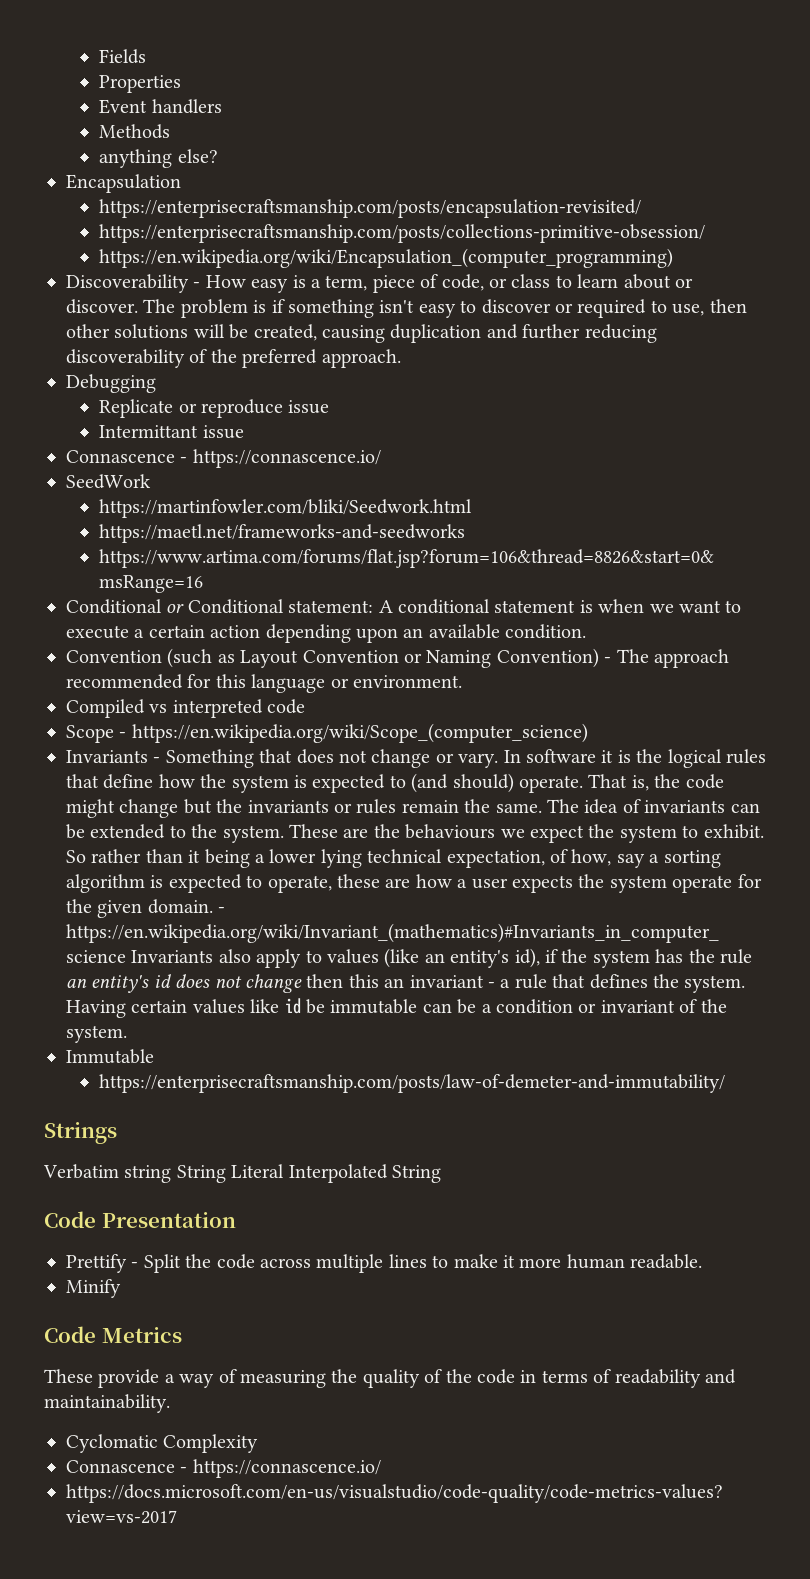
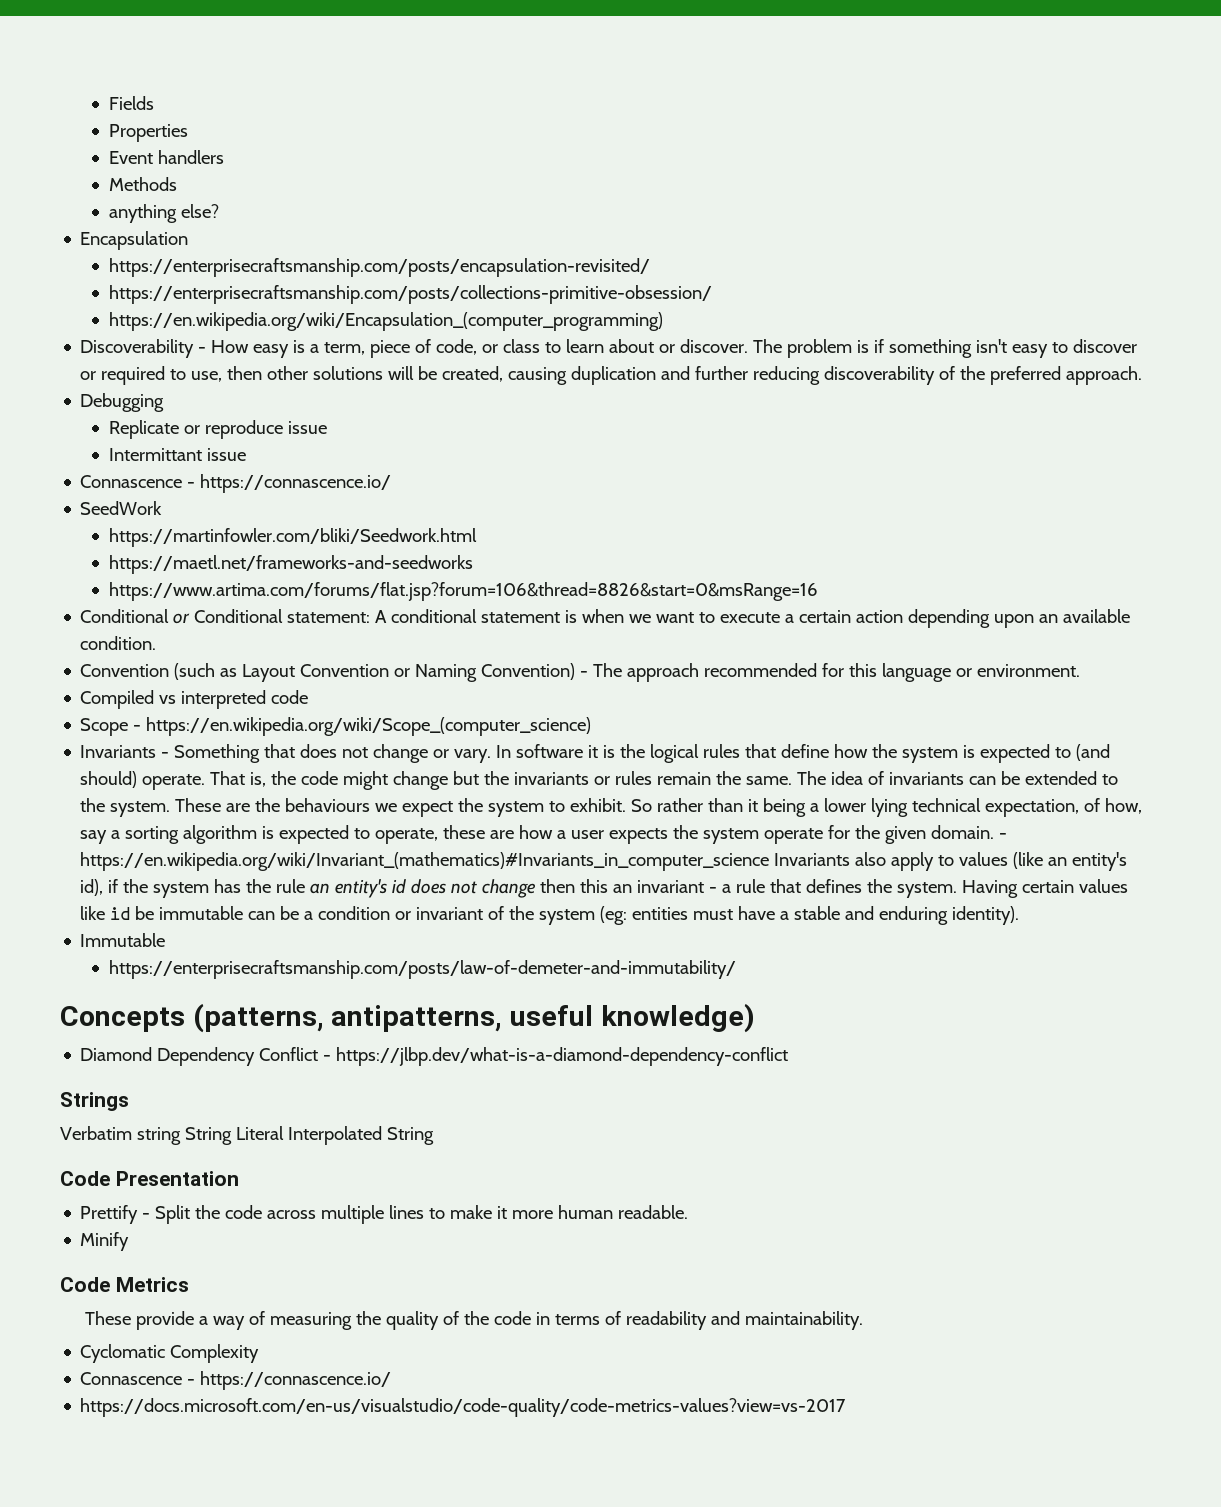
[66,1025,127,1043] [66,1049,154,1064] [99,1074,726,1093] system. // Immutable // https://enterprisecraftsmanship.com/posts/law-of-demeter-and-immutability/ -> [539,906,1020,925] [80,933,166,947] [108,960,736,979] [60,1003,755,1033] [80,1047,789,1066] system (eg: entities must have a stable and enduring identity). // Immutable // https://enterprisecraftsmanship.com/posts/law-of-demeter-and-immutability/ // Concepts (patterns, antipatterns, useful knowledge) // Diamond Dependency Conflict - https://jlbp.dev/what-is-a-diamond-dependency-conflict

